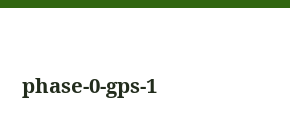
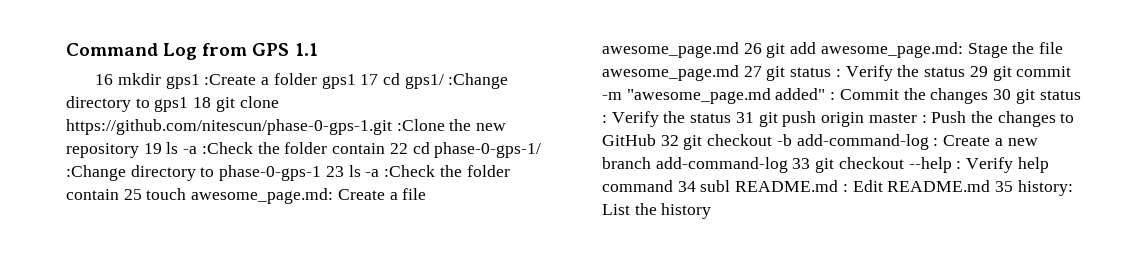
[22,78,157,98] phase-0-gps-1 -> [66,43,318,60] [95,73,509,89] [66,96,279,112] [66,119,507,135] [66,142,542,158] [66,165,510,181] [66,188,427,204] [602,42,1064,58] [602,65,1072,81] [602,88,1081,104] [602,111,1075,127] [602,134,1038,150] [602,157,1049,173] [602,180,1073,196] [602,203,712,219] Command Log from GPS 1.1 // 16 mkdir gps1 :Create a folder gps1 17 cd gps1/ :Change directory to gps1 18 git clone https://github.com/nitescun/phase-0-gps-1.git :Clone the new repository 19 ls -a :Check the folder contain 22 cd phase-0-gps-1/ :Change directory to phase-0-gps-1 23 ls -a :Check the folder contain 25 touch awesome_page.md: Create a file awesome_page.md 26 git add awesome_page.md: Stage the file awesome_page.md 27 git status : Verify the status 29 git commit -m "awesome_page.md added" : Commit the changes 30 git status : Verify the status 31 git push origin master : Push the changes to GitHub 32 git checkout -b add-command-log : Create a new branch add-command-log 33 git checkout --help : Verify help command 34 subl README.md : Edit README.md 35 history: List the history

